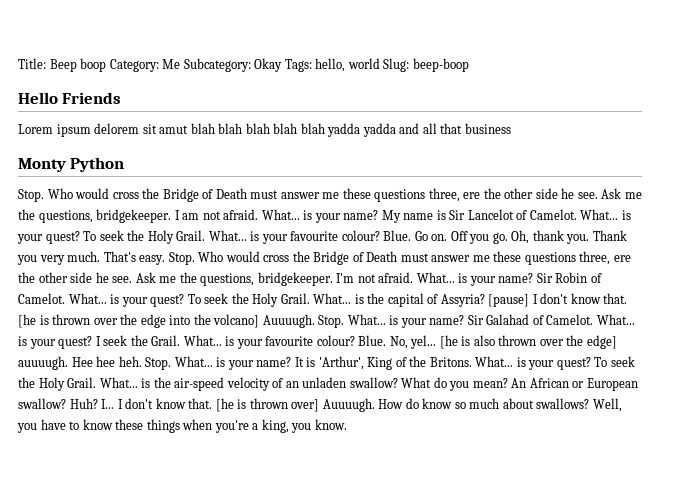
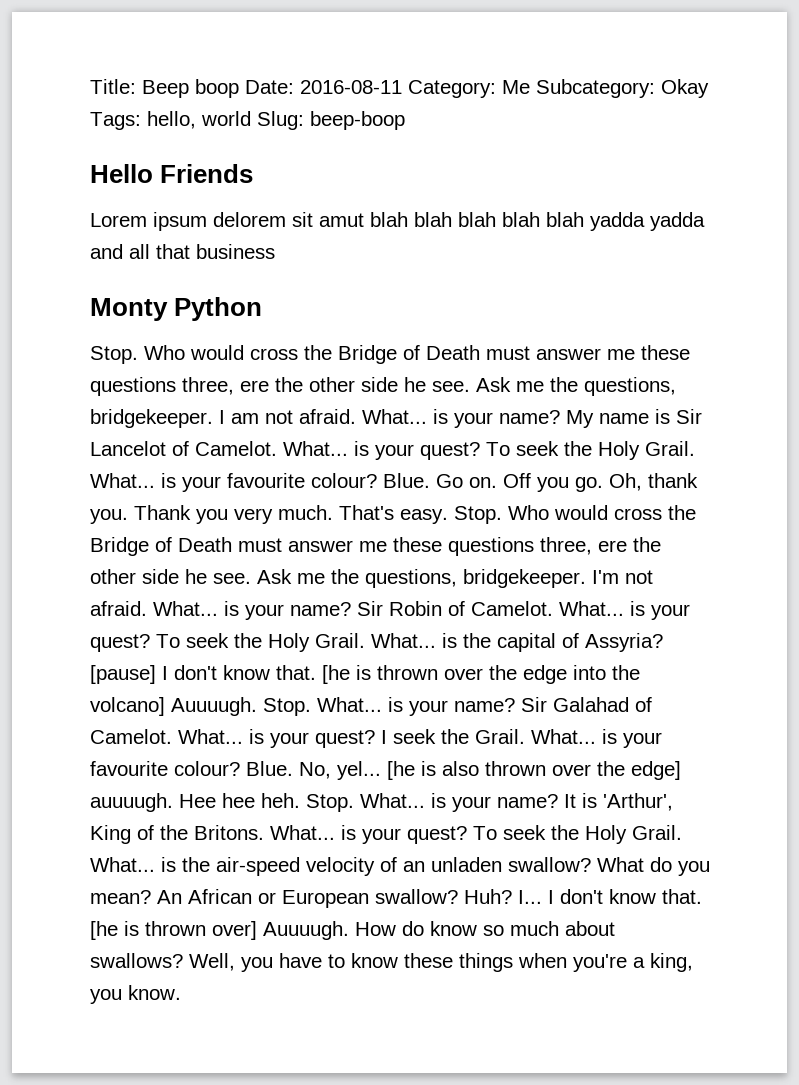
(107, 65) none -> [245,80,402,94] Date: 2016-08-11

